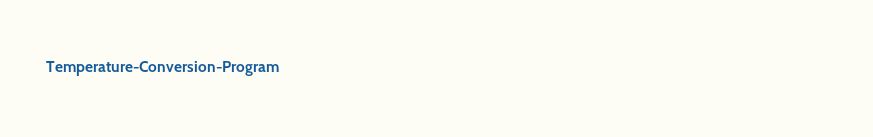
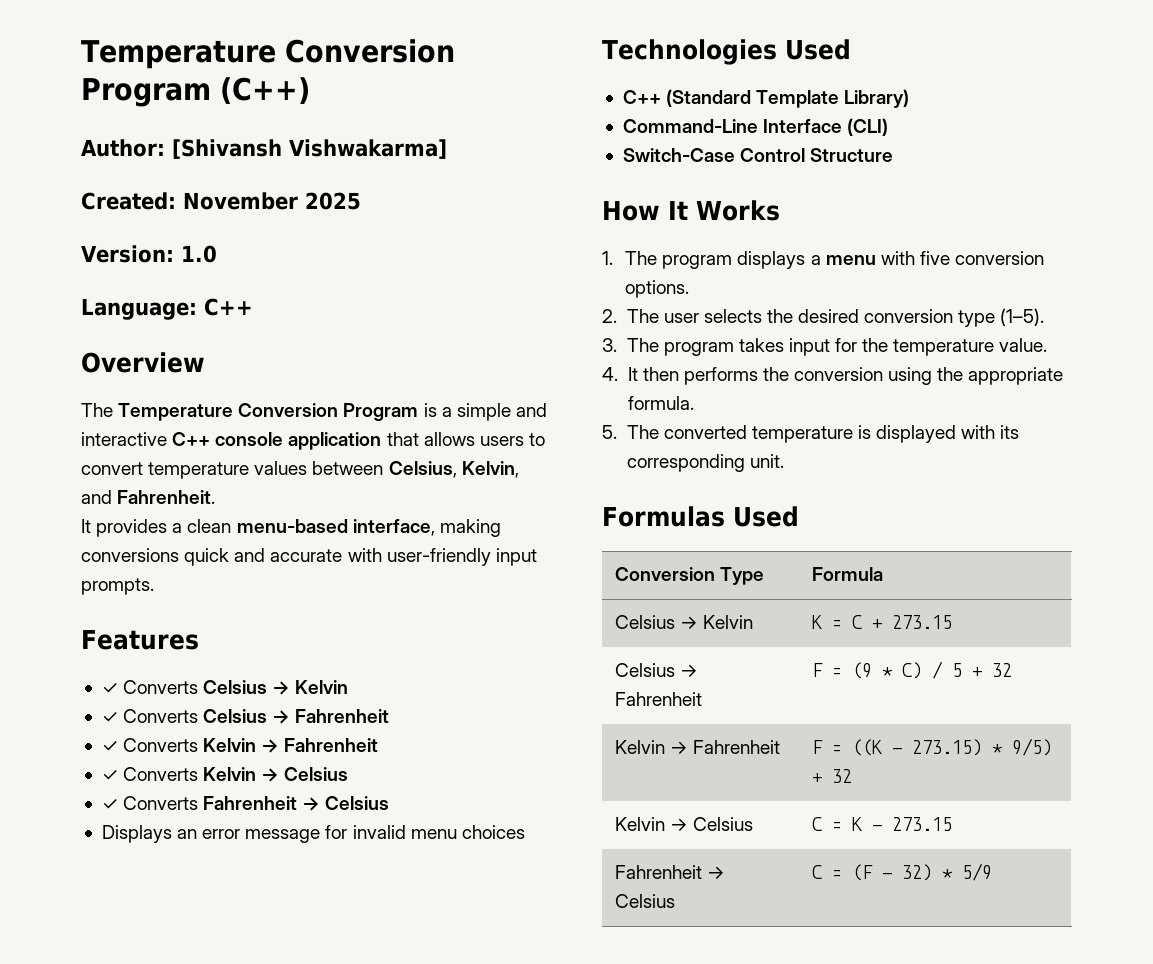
[46,61,279,76] Temperature-Conversion-Program -> [81,39,455,69] [81,77,310,107] [81,139,447,159] [81,192,361,210] [81,245,217,263] [81,298,253,320] [81,352,205,373] [81,403,547,421] [81,432,545,450] [81,461,519,479] [81,490,216,504] [81,519,501,537] [81,548,537,566] [81,578,154,595] [81,630,199,650] [101,680,349,695] [101,709,390,724] [101,738,379,753] [101,767,349,782] [101,796,390,811] [101,825,525,843] [602,39,851,65] [622,89,910,108] [622,118,889,136] [622,148,894,162] [602,200,780,221] [602,251,1045,269] [625,280,690,298] [602,308,1045,327] [602,338,1048,356] [602,367,1064,385] [627,396,694,410] [602,425,1020,443] [626,454,784,472] [602,506,799,527] [614,567,764,585] [811,567,883,581] [614,615,754,629] [811,615,952,629] [614,663,698,677] [614,692,702,706] [811,661,1012,679] [614,740,781,754] [811,738,1052,756] [811,769,852,783] [614,817,754,831] [811,817,952,831] [614,865,725,879] [614,894,675,908] [811,863,992,881] Temperature Conversion Program (C++) // Author: [Shivansh Vishwakarma] // Created: November 2025 // Version: 1.0 // Language: C++ // Overview // The Temperature Conversion Program is a simple and interactive C++ console application that allows users to convert temperature values between Celsius, Kelvin, and Fahrenheit. // It provides a clean menu-based interface, making conversions quick and accurate with user-friendly input prompts. // Features // ✓ Converts Celsius → Kelvin // ✓ Converts Celsius → Fahrenheit // ✓ Converts Kelvin → Fahrenheit // ✓ Converts Kelvin → Celsius // ✓ Converts Fahrenheit → Celsius // Displays an error message for invalid menu choices // Technologies Used // C++ (Standard Template Library) // Command-Line Interface (CLI) // Switch-Case Control Structure // How It Works // 1. The program displays a menu with five conversion options. // 2. The user selects the desired conversion type (1–5). // 3. The program takes input for the temperature value. // 4. It then performs the conversion using the appropriate formula. // 5. The converted temperature is displayed with its corresponding unit. // Formulas Used // Conversion Type | Formula // Celsius → Kelvin | K = C + 273.15 // Celsius → Fahrenheit | F = (9 * C) / 5 + 32 // Kelvin → Fahrenheit | F = ((K - 273.15) * 9/5) + 32 // Kelvin → Celsius | C = K - 273.15 // Fahrenheit → Celsius | C = (F - 32) * 5/9

